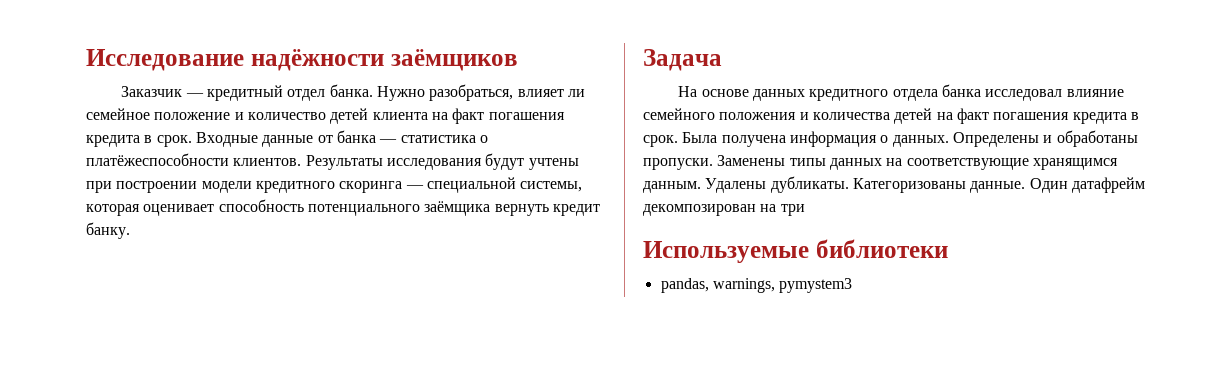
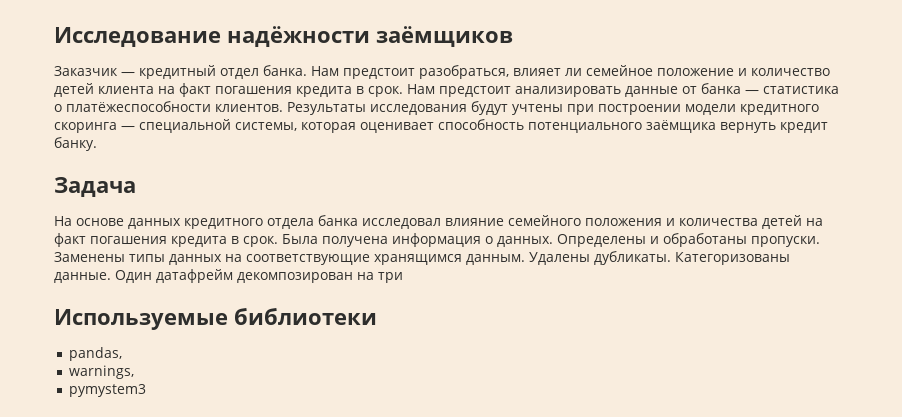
[376,86,425,101] Нужно -> [311,66,415,79] Нам предстоит
[195,132,258,147] Входные -> [407,84,621,97] Нам предстоит анализировать
(709, 285) none -> (123, 354) //
(775, 285) none -> (135, 372) //

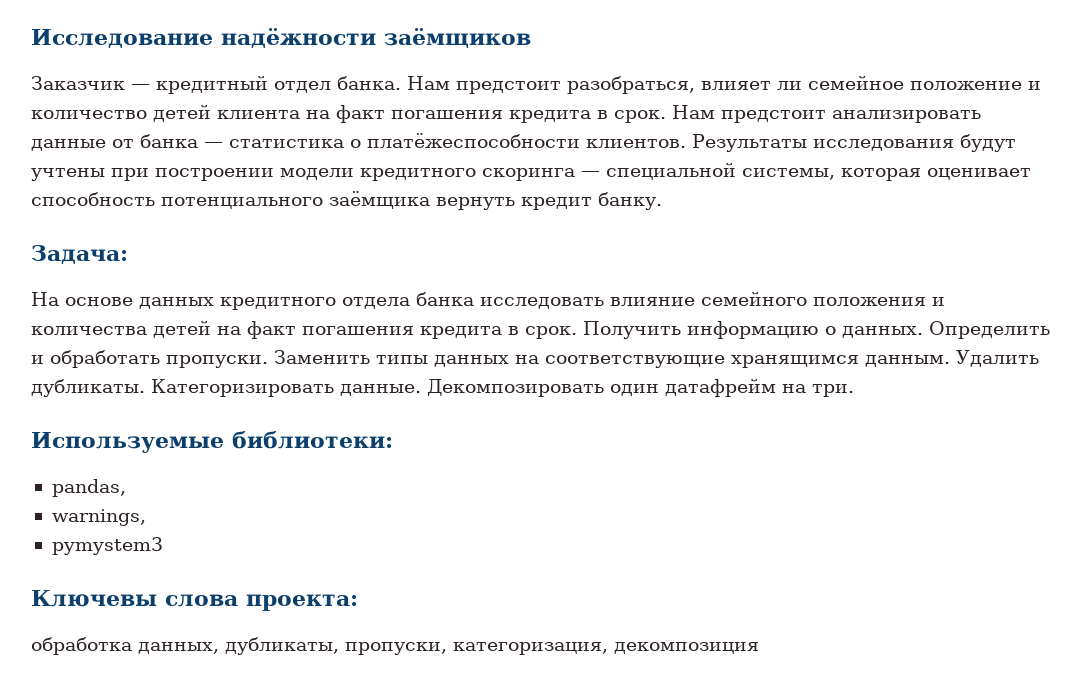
[54,177,136,197] Задача -> [31,245,128,265] Задача:
[362,218,441,229] исследовал -> [480,297,604,309] исследовать
[282,233,820,247] [54,252,125,262] Была получена информация о данных. Определены и обработаны пропуски. Заменены -> [583,321,1050,339] [31,350,370,368] Получить информацию о данных. Определить и обработать пропуски. Заменить
[529,251,790,265] [54,269,403,283] Удалены дубликаты. Категоризованы данные. Один датафрейм декомпозирован на три -> [956,350,1039,367] [31,378,854,397] Удалить дубликаты. Категоризировать данные. Декомпозировать один датафрейм на три.
[234,308,377,325] библиотеки -> [232,430,393,449] библиотеки:
(147, 390) none -> [31,590,358,611] [31,637,759,655] // Ключевы слова проекта: // обработка данных, дубликаты, пропуски, категоризация, декомпозиция

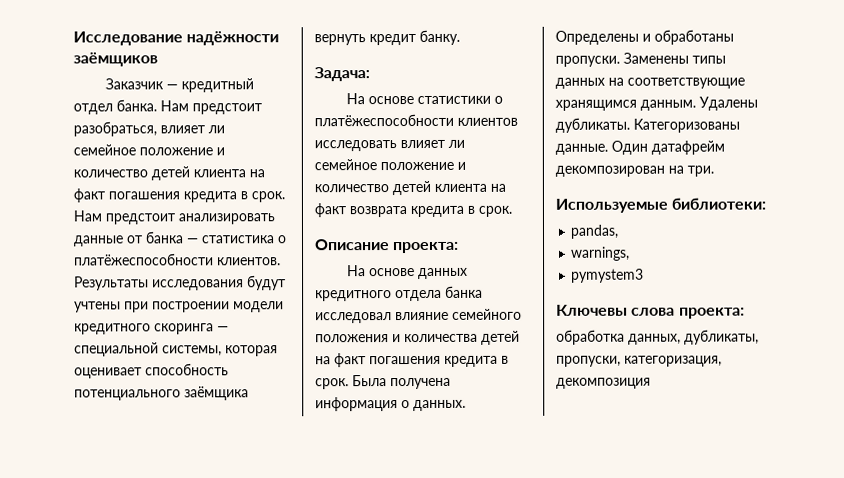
(128, 255) none -> [346,93,504,105] [314,113,518,127] [314,139,465,152] [314,159,466,171] [314,180,506,196] [314,203,512,218] [315,239,460,254] // На основе статистики о платёжеспособности клиентов исследовать влияет ли семейное положение и количество детей клиента на факт возврата кредита в срок. // Описание проекта:
[480,297,604,309] исследовать -> [315,312,392,324] исследовал
[583,321,1050,339] [31,350,370,368] Получить информацию о данных. Определить и обработать пропуски. Заменить -> [352,375,451,390] [315,397,466,412] [555,29,734,45] [555,52,689,67] Была получена информация о данных. Определены и обработаны пропуски. Заменены
[956,350,1039,367] [31,378,776,397] Удалить дубликаты. Категоризировать данные. Декомпозировать один датафрейм -> [699,96,758,111] [555,117,740,133] [555,140,725,155] [555,165,665,177] Удалены дубликаты. Категоризованы данные. Один датафрейм декомпозирован

